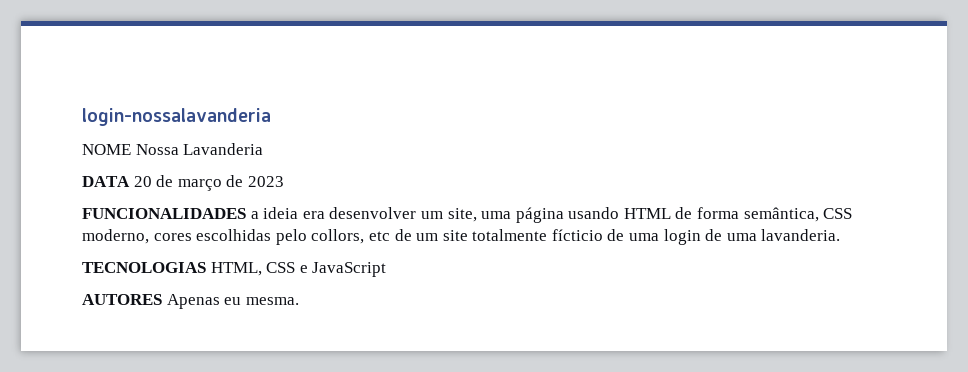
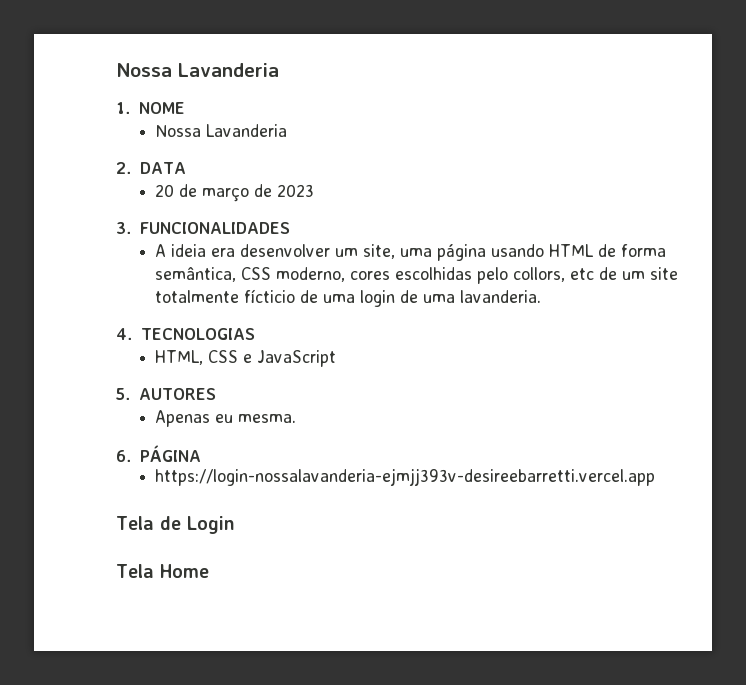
[82,108,271,126] [82,143,264,155] login-nossalavanderia // NOME Nossa Lavanderia // -> [116,63,279,77] [116,102,185,114] [155,124,288,137] [116,162,131,174] Nossa Lavanderia // 1. NOME // Nossa Lavanderia // 2.
(130, 181) none -> (186, 168) //
(284, 181) none -> [116,222,131,234] 3.
[250,211,259,219] a -> [155,244,167,257] // A
(841, 235) none -> [116,328,132,340] 4.
(206, 267) none -> (255, 334) //
(387, 269) none -> [116,388,130,400] 5.
(162, 299) none -> (216, 394) //
(299, 301) none -> [116,445,201,462] [155,468,656,486] [116,516,235,534] [116,564,209,578] // 6. PÁGINA // https://login-nossalavanderia-ejmjj393v-desireebarretti.vercel.app // Tela de Login // Tela Home

